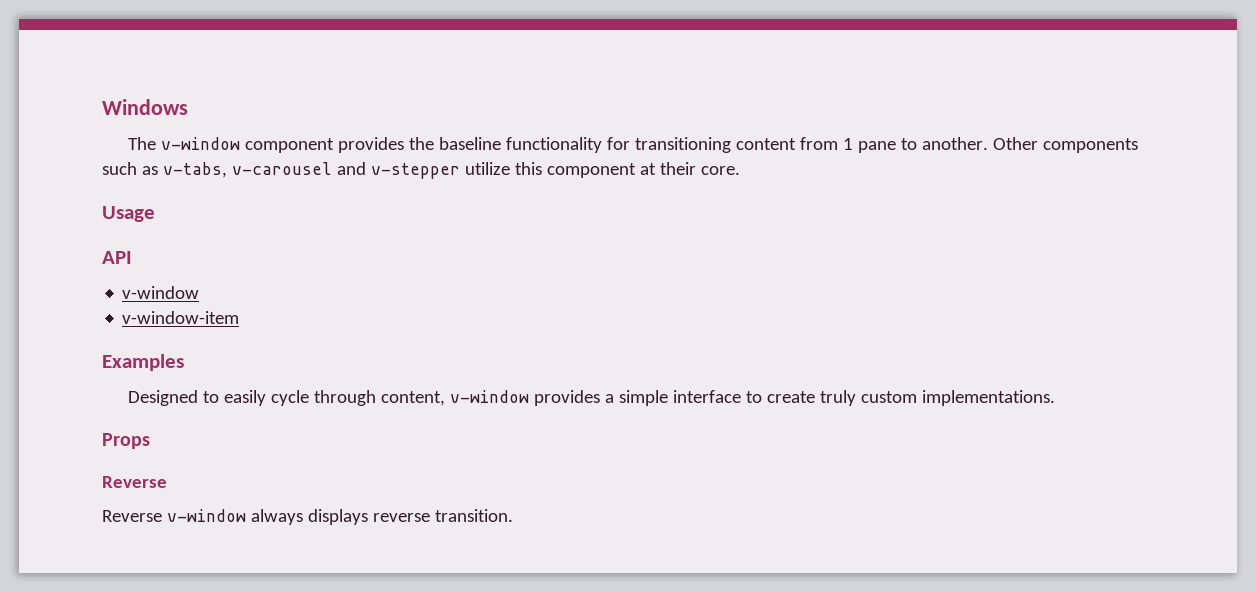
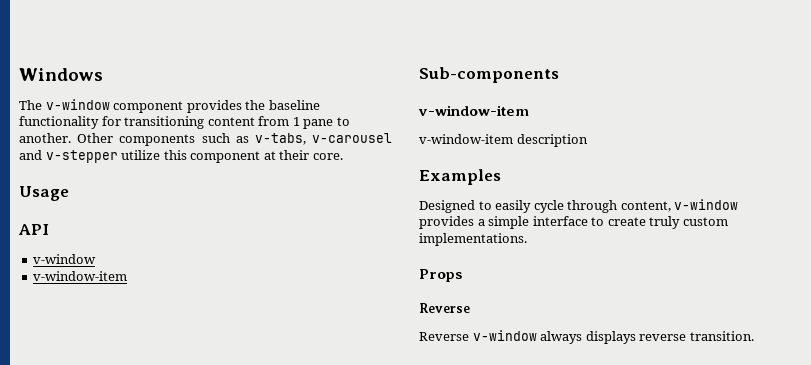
(240, 317) none -> [419,67,559,83] [418,105,529,116] [419,134,588,147] // Sub-components // v-window-item // v-window-item description

